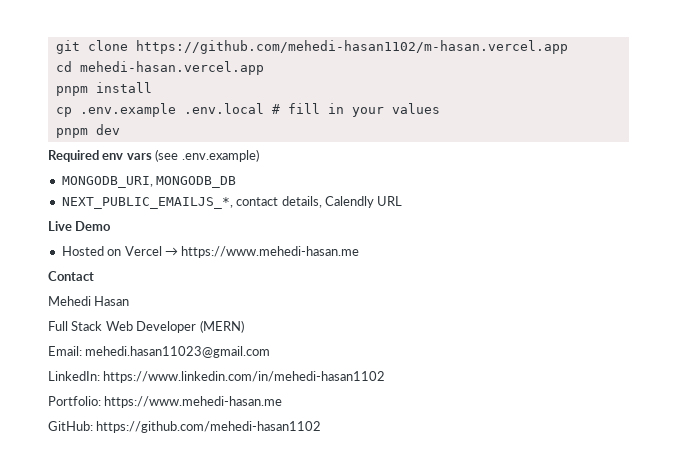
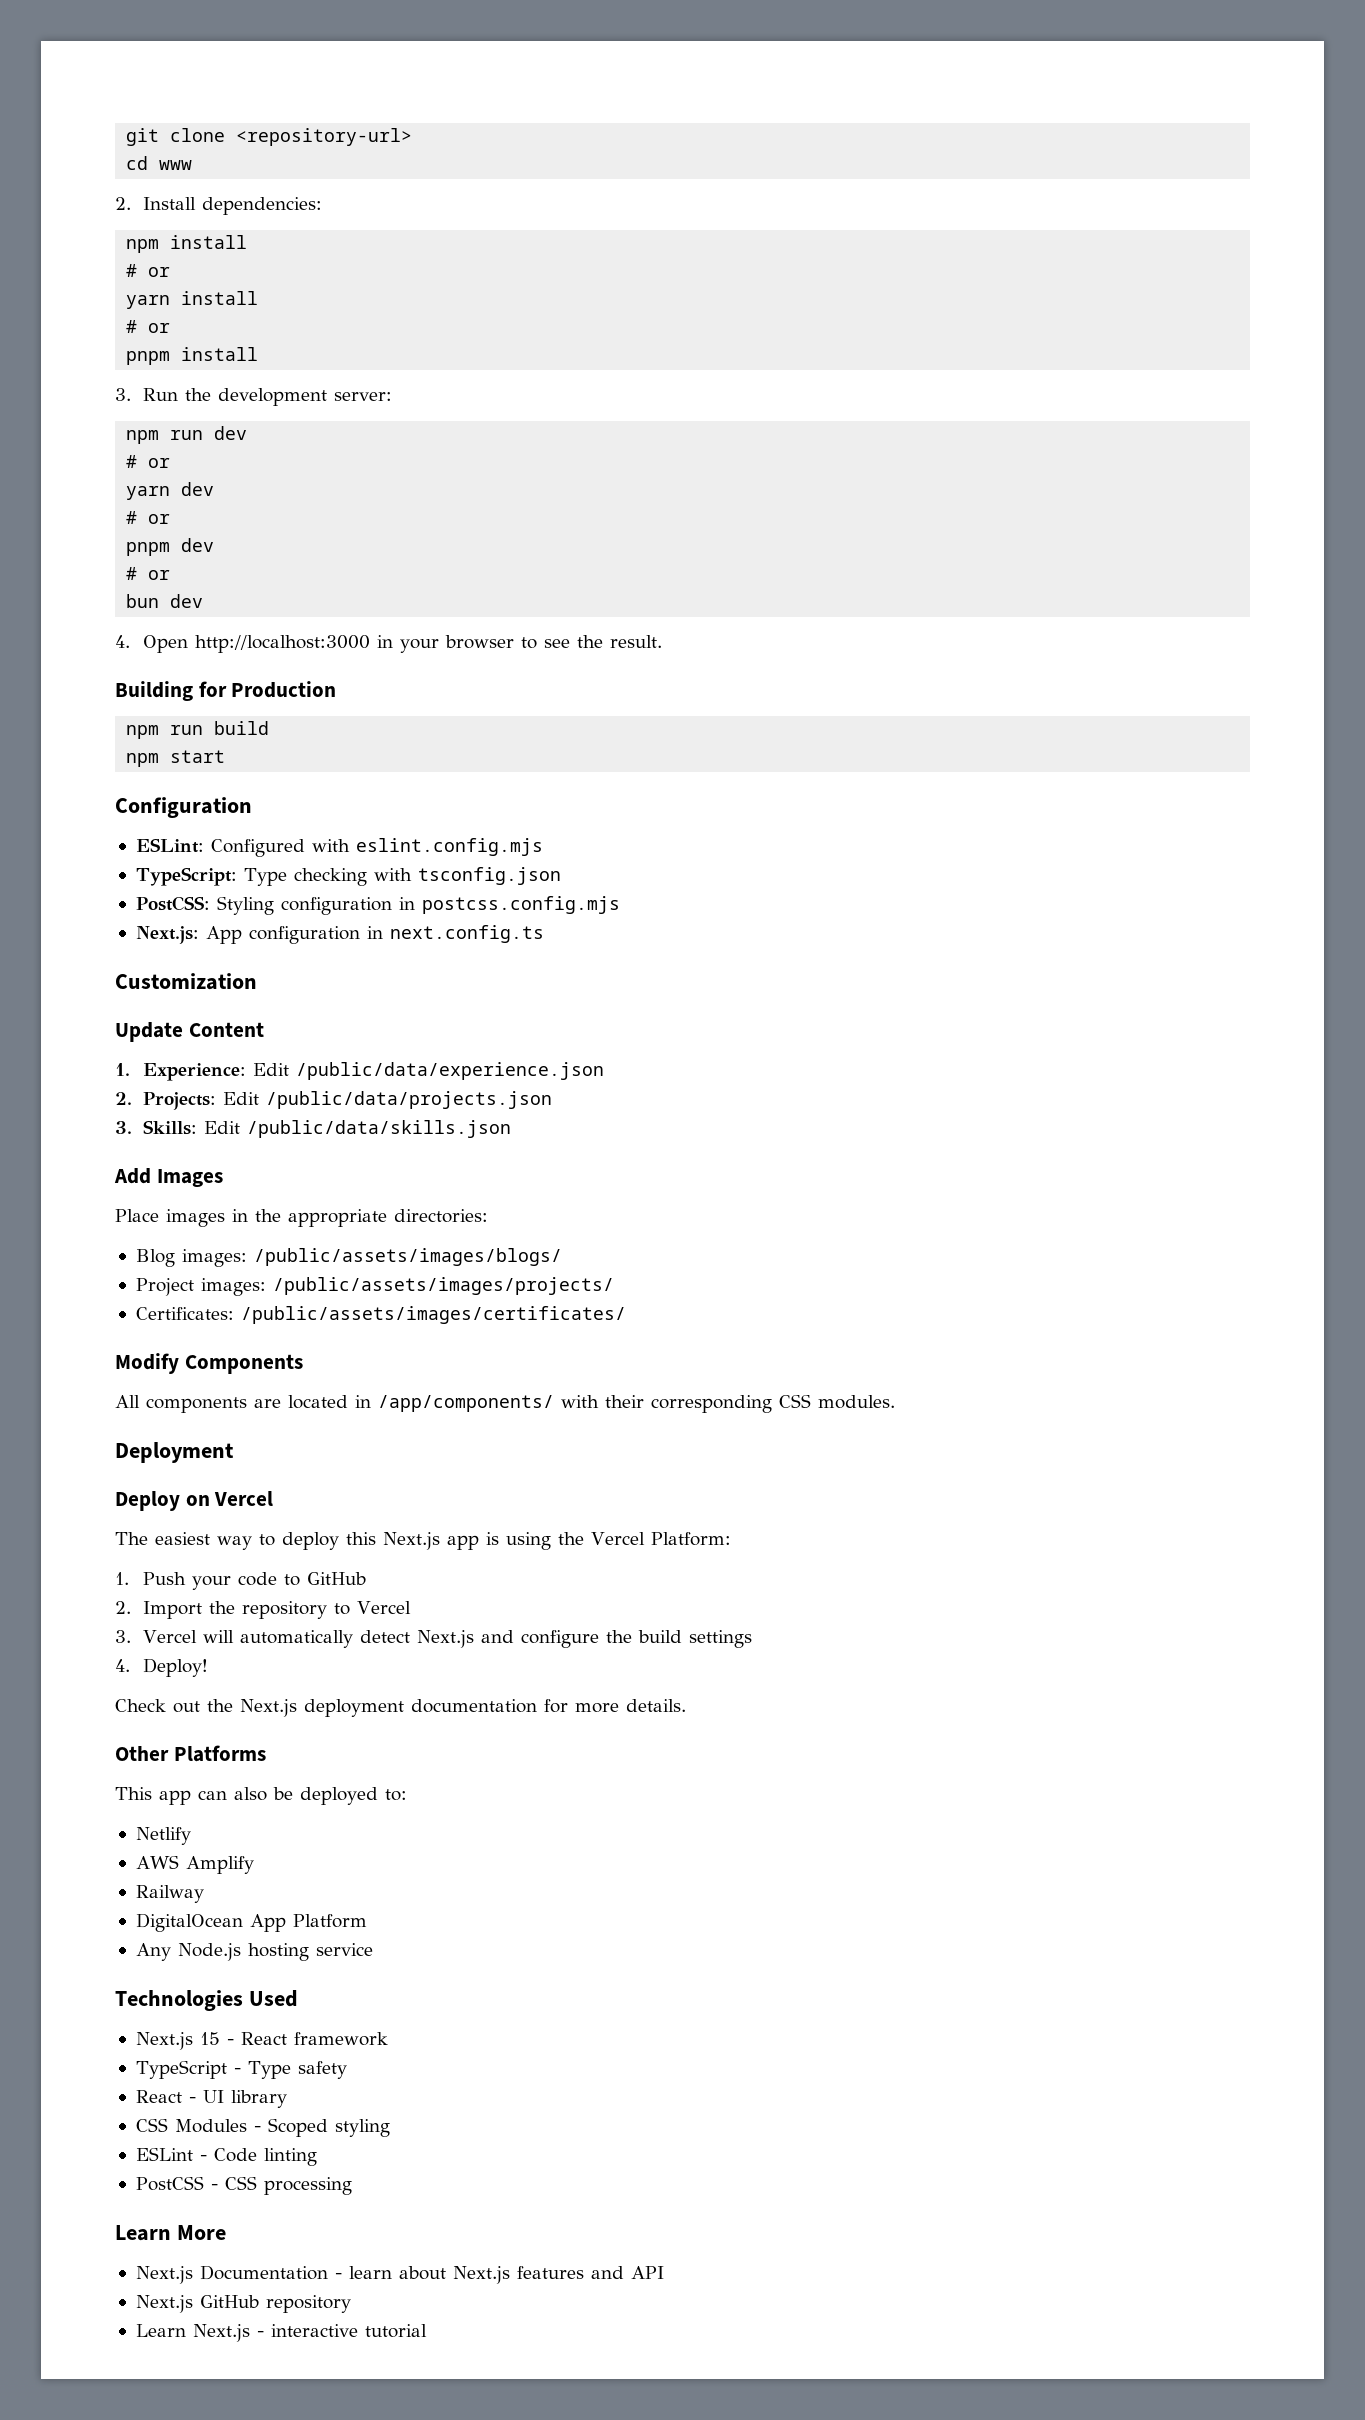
[135,40,568,54] https://github.com/mehedi-hasan1102/m-hasan.vercel.app -> [236,128,413,146] <repository-url>
[79,61,264,75] [55,82,152,96] [55,103,440,117] [55,124,120,138] [48,149,259,162] [61,176,237,188] [61,196,403,209] [48,221,112,231] [61,246,360,258] [48,271,94,281] [48,296,130,306] [48,320,244,333] [48,346,271,358] [48,371,386,383] [48,396,283,408] [48,421,322,433] mehedi-hasan.vercel.app // pnpm install // cp .env.example .env.local # fill in your values // pnpm dev // Required env vars (see .env.example) // MONGODB_URI, MONGODB_DB // NEXT_PUBLIC_EMAILJS_*, contact details, Calendly URL // Live Demo // Hosted on Vercel → https://www.mehedi-hasan.me // Contact // Mehedi Hasan // Full Stack Web Developer (MERN) // Email: mehedi.hasan11023@gmail.com // LinkedIn: https://www.linkedin.com/in/mehedi-hasan1102 // Portfolio: https://www.mehedi-hasan.me // GitHub: https://github.com/mehedi-hasan1102 -> [159,160,193,170] [115,197,323,215] [126,235,248,253] [126,264,171,277] [126,291,259,309] [126,320,171,333] [126,347,259,365] [115,388,393,406] [126,426,248,444] [126,455,171,468] [126,482,215,500] [126,511,171,524] [126,538,215,556] [126,567,171,580] [126,594,204,608] [115,635,663,653] [115,681,337,701] [126,721,270,739] [126,750,226,767] [115,797,252,818] [135,838,543,857] [135,867,561,886] [135,896,620,915] [135,925,544,944] [115,973,257,990] [115,1022,264,1042] [115,1062,605,1081] [115,1091,553,1110] [115,1120,512,1138] [114,1168,223,1187] [115,1209,488,1227] [135,1248,562,1267] [135,1277,614,1296] [135,1306,626,1324] [115,1353,303,1374] [115,1394,895,1413] [115,1442,234,1463] [115,1491,274,1511] [115,1532,731,1550] [115,1572,367,1590] [115,1601,412,1619] [115,1630,753,1648] [115,1658,209,1677] [115,1699,686,1717] [115,1745,266,1762] [115,1787,407,1805] [135,1827,191,1845] [135,1855,254,1874] [135,1885,204,1903] [135,1913,367,1932] [135,1943,373,1961] [115,1990,298,2011] [135,2032,388,2050] [135,2060,347,2079] [135,2090,287,2108] [135,2118,390,2137] [135,2147,317,2166] [135,2176,352,2195] [115,2225,226,2241] [135,2265,664,2284] [135,2295,351,2313] [135,2324,427,2342] www // 2. Install dependencies: // npm install // # or // yarn install // # or // pnpm install // 3. Run the development server: // npm run dev // # or // yarn dev // # or // pnpm dev // # or // bun dev // 4. Open http://localhost:3000 in your browser to see the result. // Building for Production // npm run build // npm start // Configuration // ESLint: Configured with eslint.config.mjs // TypeScript: Type checking with tsconfig.json // PostCSS: Styling configuration in postcss.config.mjs // Next.js: App configuration in next.config.ts // Customization // Update Content // 1. Experience: Edit /public/data/experience.json // 2. Projects: Edit /public/data/projects.json // 3. Skills: Edit /public/data/skills.json // Add Images // Place images in the appropriate directories: // Blog images: /public/assets/images/blogs/ // Project images: /public/assets/images/projects/ // Certificates: /public/assets/images/certificates/ // Modify Components // All components are located in /app/components/ with their corresponding CSS modules. // Deployment // Deploy on Vercel // The easiest way to deploy this Next.js app is using the Vercel Platform: // 1. Push your code to GitHub // 2. Import the repository to Vercel // 3. Vercel will automatically detect Next.js and configure the build settings // 4. Deploy! // Check out the Next.js deployment documentation for more details. // Other Platforms // This app can also be deployed to: // Netlify // AWS Amplify // Railway // DigitalOcean App Platform // Any Node.js hosting service // Technologies Used // Next.js 15 - React framework // TypeScript - Type safety // React - UI library // CSS Modules - Scoped styling // ESLint - Code linting // PostCSS - CSS processing // Learn More // Next.js Documentation - learn about Next.js features and API // Next.js GitHub repository // Learn Next.js - interactive tutorial

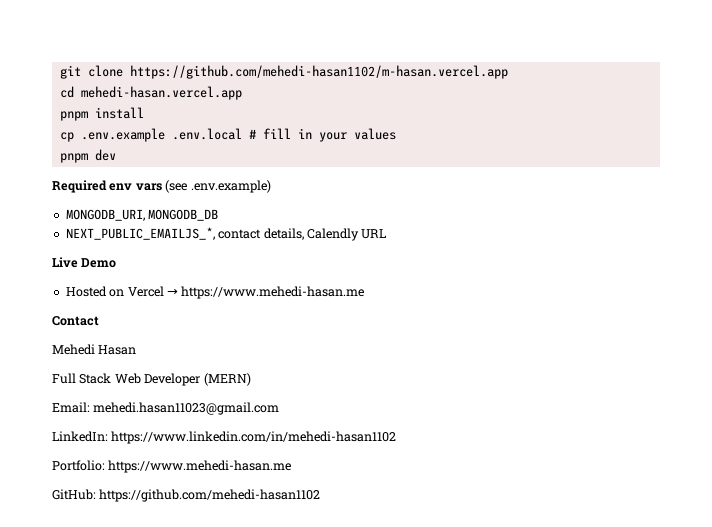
[236,128,413,146] <repository-url> -> [129,65,508,79] https://github.com/mehedi-hasan1102/m-hasan.vercel.app
[159,160,193,170] [115,197,323,215] [126,235,248,253] [126,264,171,277] [126,291,259,309] [126,320,171,333] [126,347,259,365] [115,388,393,406] [126,426,248,444] [126,455,171,468] [126,482,215,500] [126,511,171,524] [126,538,215,556] [126,567,171,580] [126,594,204,608] [115,635,663,653] [115,681,337,701] [126,721,270,739] [126,750,226,767] [115,797,252,818] [135,838,543,857] [135,867,561,886] [135,896,620,915] [135,925,544,944] [115,973,257,990] [115,1022,264,1042] [115,1062,605,1081] [115,1091,553,1110] [115,1120,512,1138] [114,1168,223,1187] [115,1209,488,1227] [135,1248,562,1267] [135,1277,614,1296] [135,1306,626,1324] [115,1353,303,1374] [115,1394,895,1413] [115,1442,234,1463] [115,1491,274,1511] [115,1532,731,1550] [115,1572,367,1590] [115,1601,412,1619] [115,1630,753,1648] [115,1658,209,1677] [115,1699,686,1717] [115,1745,266,1762] [115,1787,407,1805] [135,1827,191,1845] [135,1855,254,1874] [135,1885,204,1903] [135,1913,367,1932] [135,1943,373,1961] [115,1990,298,2011] [135,2032,388,2050] [135,2060,347,2079] [135,2090,287,2108] [135,2118,390,2137] [135,2147,317,2166] [135,2176,352,2195] [115,2225,226,2241] [135,2265,664,2284] [135,2295,351,2313] [135,2324,427,2342] www // 2. Install dependencies: // npm install // # or // yarn install // # or // pnpm install // 3. Run the development server: // npm run dev // # or // yarn dev // # or // pnpm dev // # or // bun dev // 4. Open http://localhost:3000 in your browser to see the result. // Building for Production // npm run build // npm start // Configuration // ESLint: Configured with eslint.config.mjs // TypeScript: Type checking with tsconfig.json // PostCSS: Styling configuration in postcss.config.mjs // Next.js: App configuration in next.config.ts // Customization // Update Content // 1. Experience: Edit /public/data/experience.json // 2. Projects: Edit /public/data/projects.json // 3. Skills: Edit /public/data/skills.json // Add Images // Place images in the appropriate directories: // Blog images: /public/assets/images/blogs/ // Project images: /public/assets/images/projects/ // Certificates: /public/assets/images/certificates/ // Modify Components // All components are located in /app/components/ with their corresponding CSS modules. // Deployment // Deploy on Vercel // The easiest way to deploy this Next.js app is using the Vercel Platform: // 1. Push your code to GitHub // 2. Import the repository to Vercel // 3. Vercel will automatically detect Next.js and configure the build settings // 4. Deploy! // Check out the Next.js deployment documentation for more details. // Other Platforms // This app can also be deployed to: // Netlify // AWS Amplify // Railway // DigitalOcean App Platform // Any Node.js hosting service // Technologies Used // Next.js 15 - React framework // TypeScript - Type safety // React - UI library // CSS Modules - Scoped styling // ESLint - Code linting // PostCSS - CSS processing // Learn More // Next.js Documentation - learn about Next.js features and API // Next.js GitHub repository // Learn Next.js - interactive tutorial -> [80,86,242,100] [59,107,144,121] [59,128,396,142] [59,149,116,163] [52,180,271,193] [65,209,219,221] [65,227,387,241] [52,257,117,268] [65,286,365,299] [52,316,99,326] [52,344,137,355] [52,373,251,386] [52,402,280,415] [52,431,397,444] [52,460,292,473] [52,489,321,502] mehedi-hasan.vercel.app // pnpm install // cp .env.example .env.local # fill in your values // pnpm dev // Required env vars (see .env.example) // MONGODB_URI, MONGODB_DB // NEXT_PUBLIC_EMAILJS_*, contact details, Calendly URL // Live Demo // Hosted on Vercel → https://www.mehedi-hasan.me // Contact // Mehedi Hasan // Full Stack Web Developer (MERN) // Email: mehedi.hasan11023@gmail.com // LinkedIn: https://www.linkedin.com/in/mehedi-hasan1102 // Portfolio: https://www.mehedi-hasan.me // GitHub: https://github.com/mehedi-hasan1102

